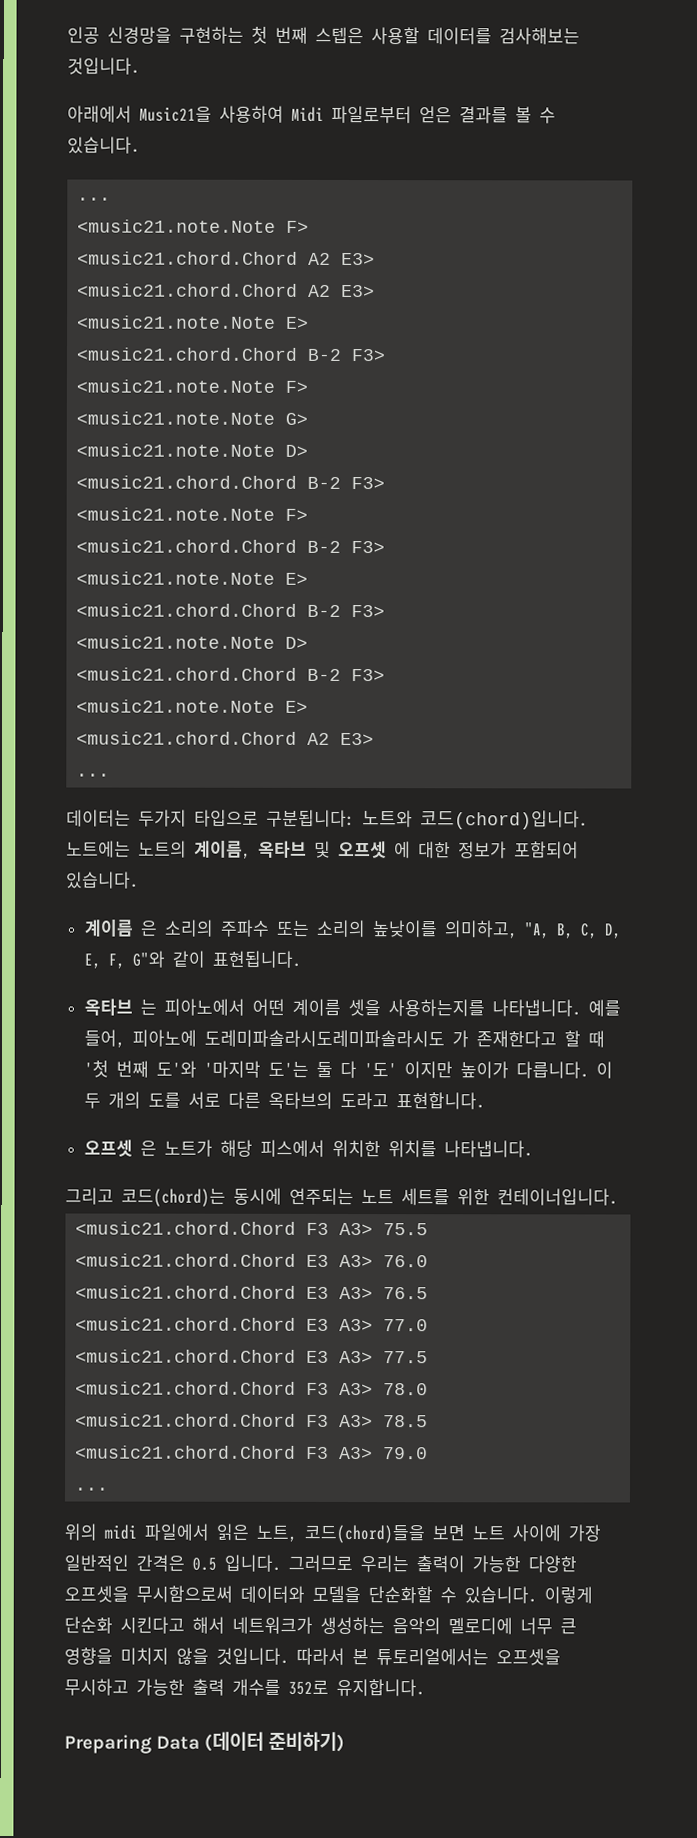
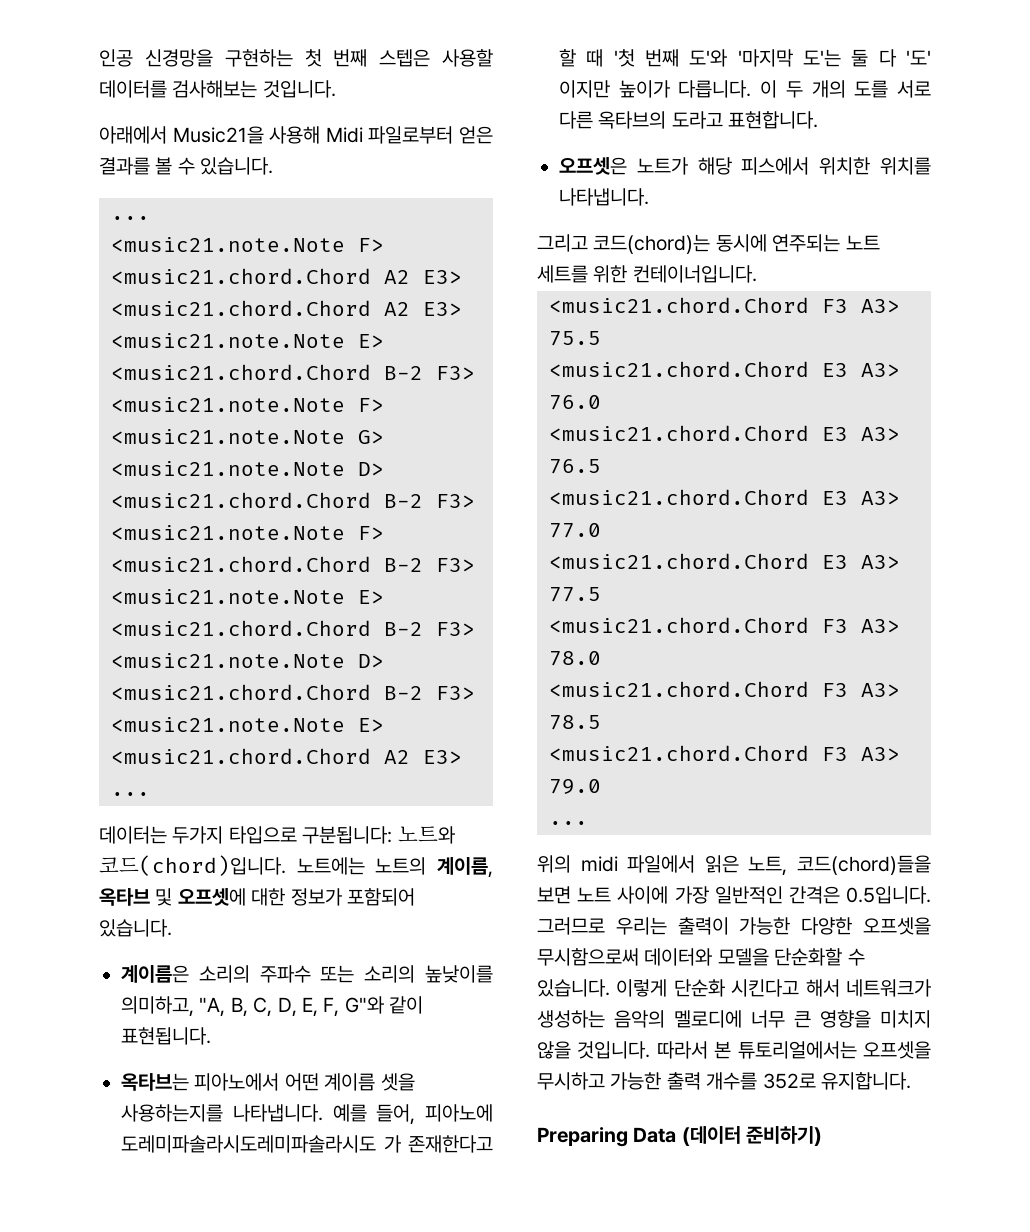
[219,105,284,123] 사용하여 -> [269,126,321,144] 사용해
[338,840,411,859] 오프셋 에 -> [177,888,246,906] 오프셋에
[83,919,157,937] 계이름 은 -> [121,965,189,983] 계이름은
[83,998,157,1016] 옥타브 는 -> [121,1073,189,1091] 옥타브는
[83,1139,157,1157] 오프셋 은 -> [559,157,627,175] 오프셋은
[192,1554,281,1572] 0.5 입니다. -> [846,886,931,904] 0.5입니다.

